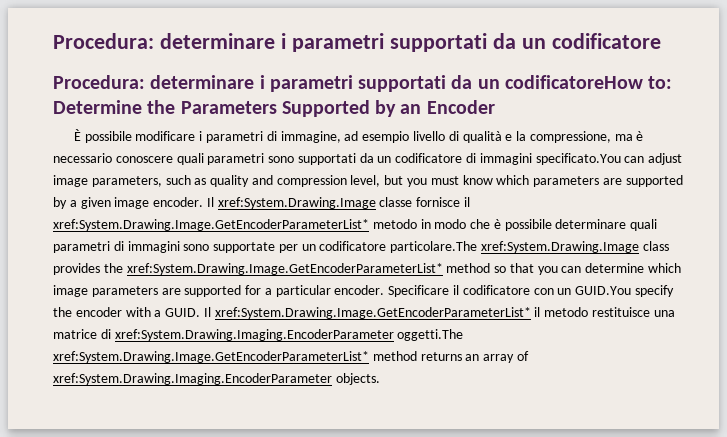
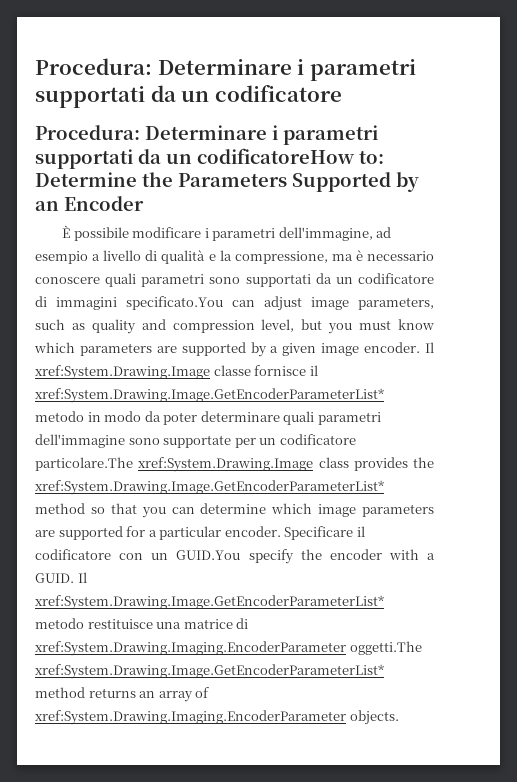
[53,33,275,49] Procedura: determinare -> [35,58,292,75] Procedura: Determinare
[150,75,255,89] determinare -> [145,125,267,140] Determinare
[266,131,341,143] di immagine, -> [278,227,373,241] dell'immagine,
(410, 137) none -> [92,254,101,261] a
[470,219,552,231] che è possibile -> [144,411,198,425] da poter
[113,241,180,253] di immagini -> [35,434,125,448] dell'immagine
[534,307,541,317] il -> (384, 602) none

